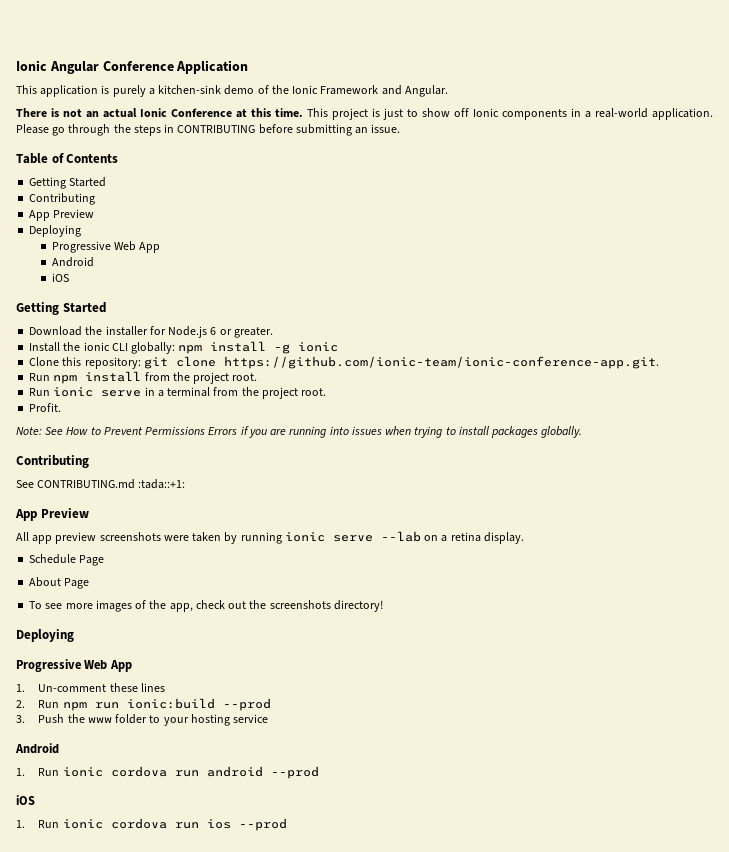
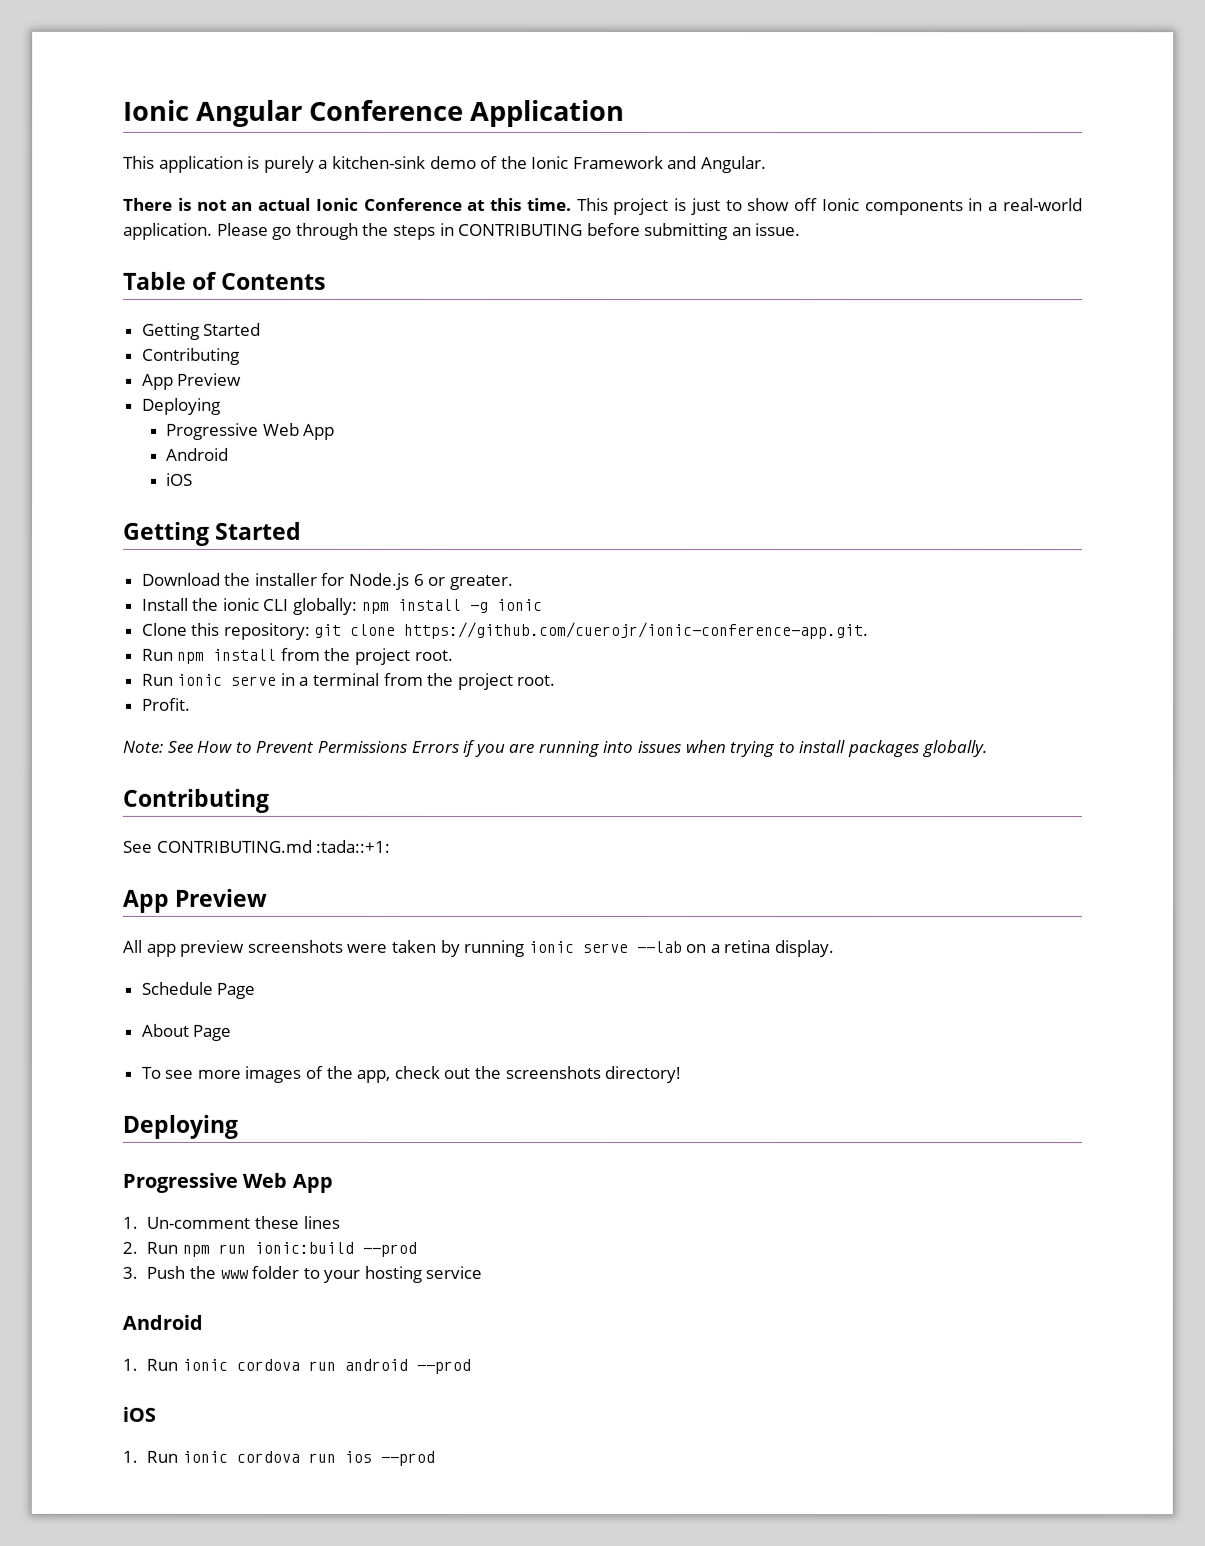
[223,356,659,369] https://github.com/ionic-team/ionic-conference-app.git. -> [404,621,870,640] https://github.com/cuerojr/ionic-conference-app.git.

